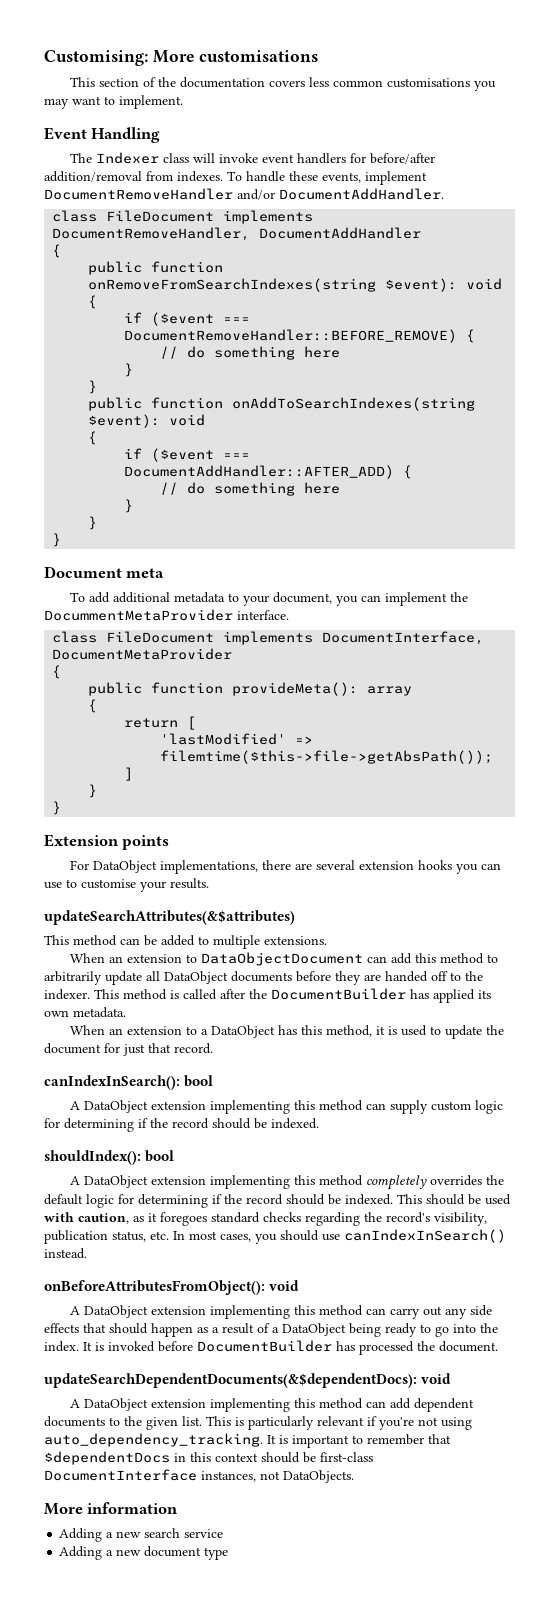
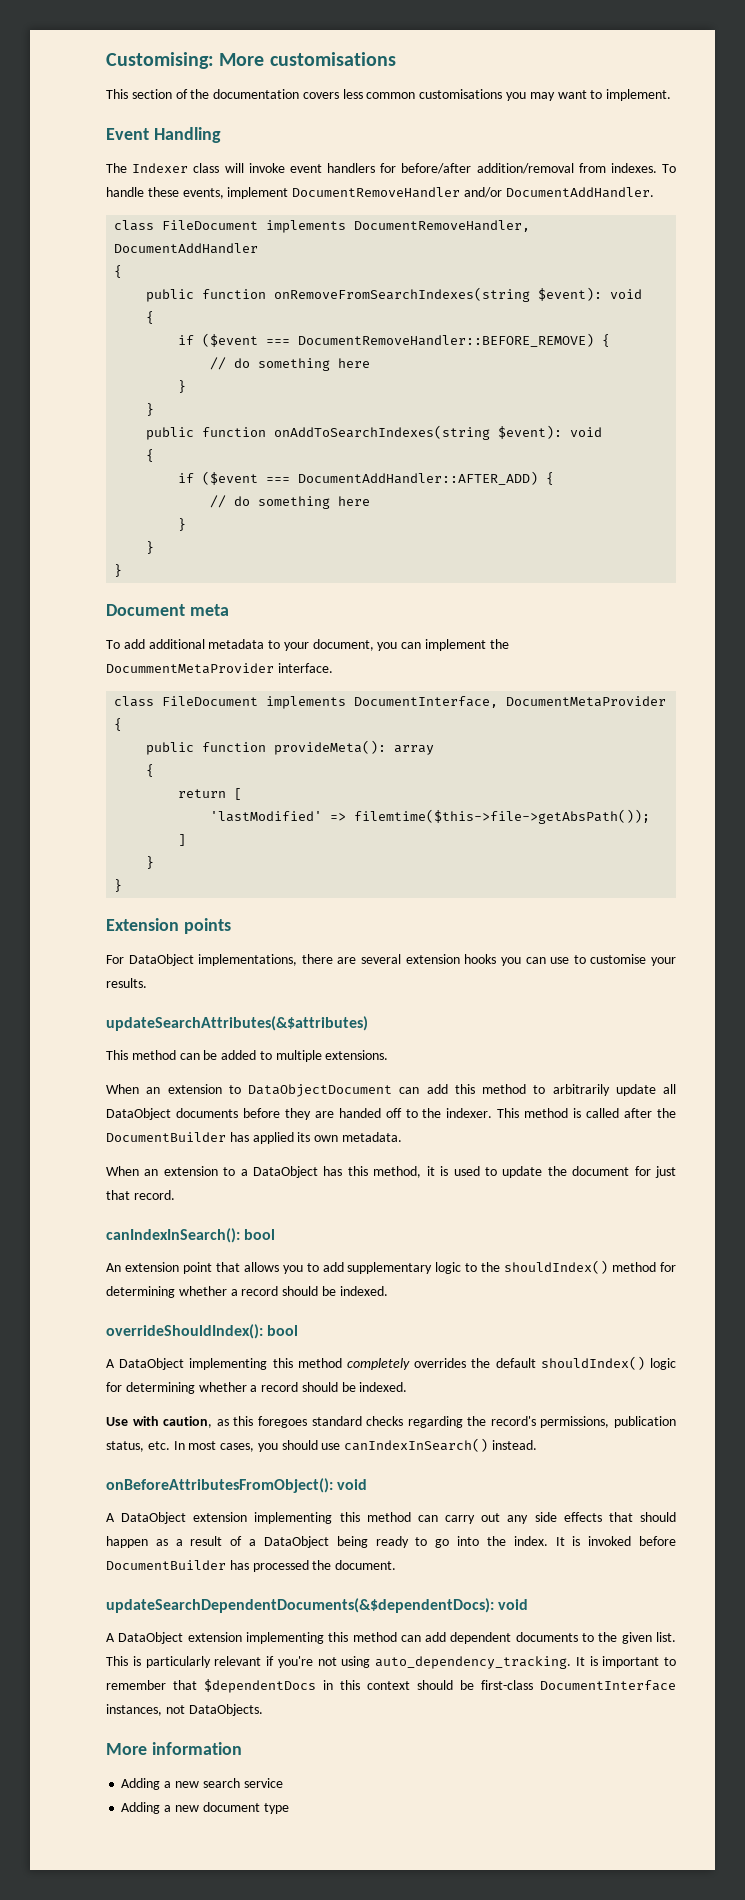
[70,1100,504,1114] [44,1118,319,1132] [44,1150,175,1165] [70,1175,207,1188] A DataObject extension implementing this method can supply custom logic for determining if the record should be indexed. // shouldIndex(): bool // A DataObject extension -> [106,1260,676,1274] [106,1286,388,1298] [106,1324,299,1339] [106,1358,185,1370] An extension point that allows you to add supplementary logic to the shouldIndex() method for determining whether a record should be indexed. // overrideShouldIndex(): bool // A DataObject
[86,1194,511,1208] logic for determining if the record should be indexed. This should be used -> [540,1356,676,1370] [106,1382,408,1394] [106,1417,128,1426] shouldIndex() logic for determining whether a record should be indexed. // Use
[148,1213,157,1222] it -> [233,1416,254,1426] this
[434,1212,487,1226] visibility, -> [540,1416,610,1428] permissions,

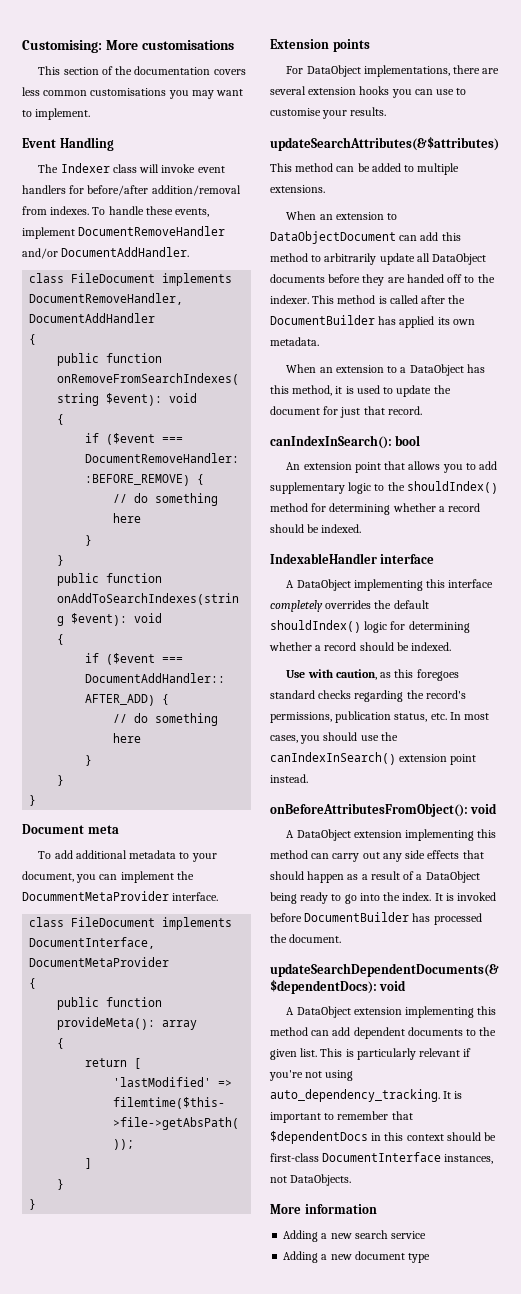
[106,1324,299,1339] overrideShouldIndex(): bool -> [270,553,435,564] IndexableHandler interface
[297,1358,342,1368] method -> [448,579,494,588] interface
[344,1438,489,1452] canIndexInSearch() -> [380,732,398,741] [270,752,477,765] the canIndexInSearch() extension point

